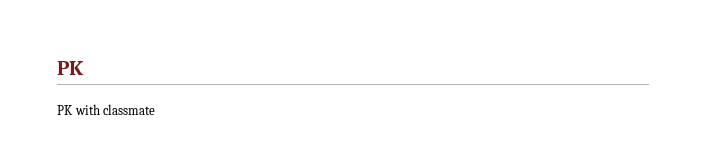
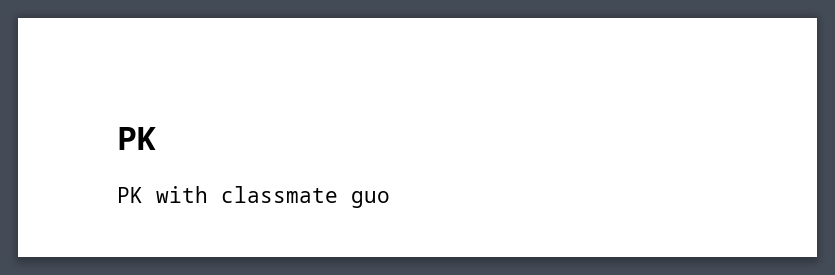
(156, 109) none -> [351,191,390,208] guo

